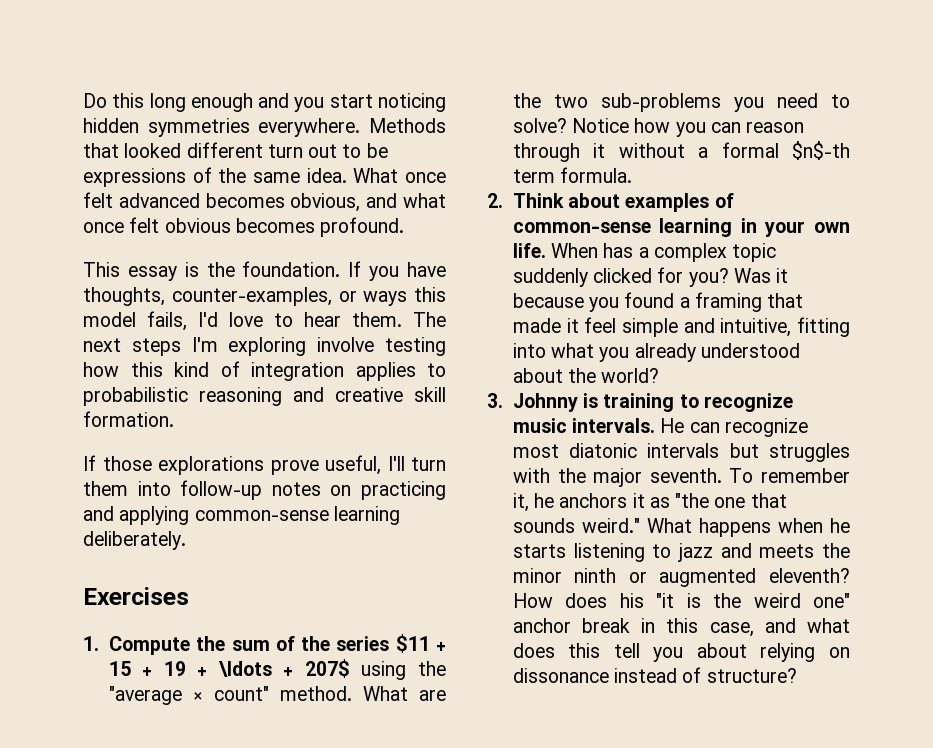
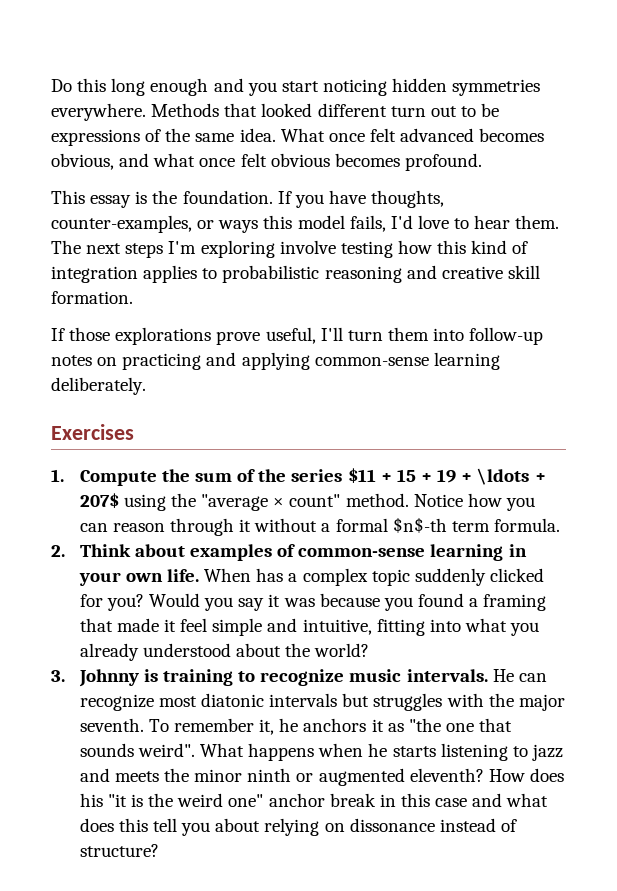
[362,686,446,701] [512,93,850,112] [512,118,567,133] What are the two sub-problems you need to solve? -> (409, 500) none
[733,268,789,283] Was it -> [149,593,315,611] Would you say it was
[581,518,640,533] weird." -> [137,743,195,757] weird".
[709,622,754,637] case, -> [435,798,468,807] case

